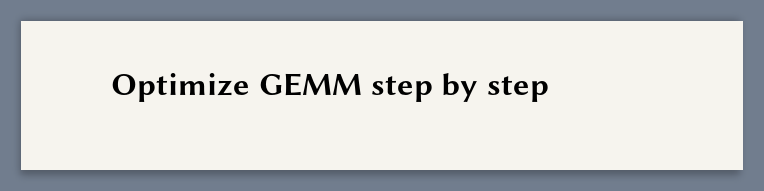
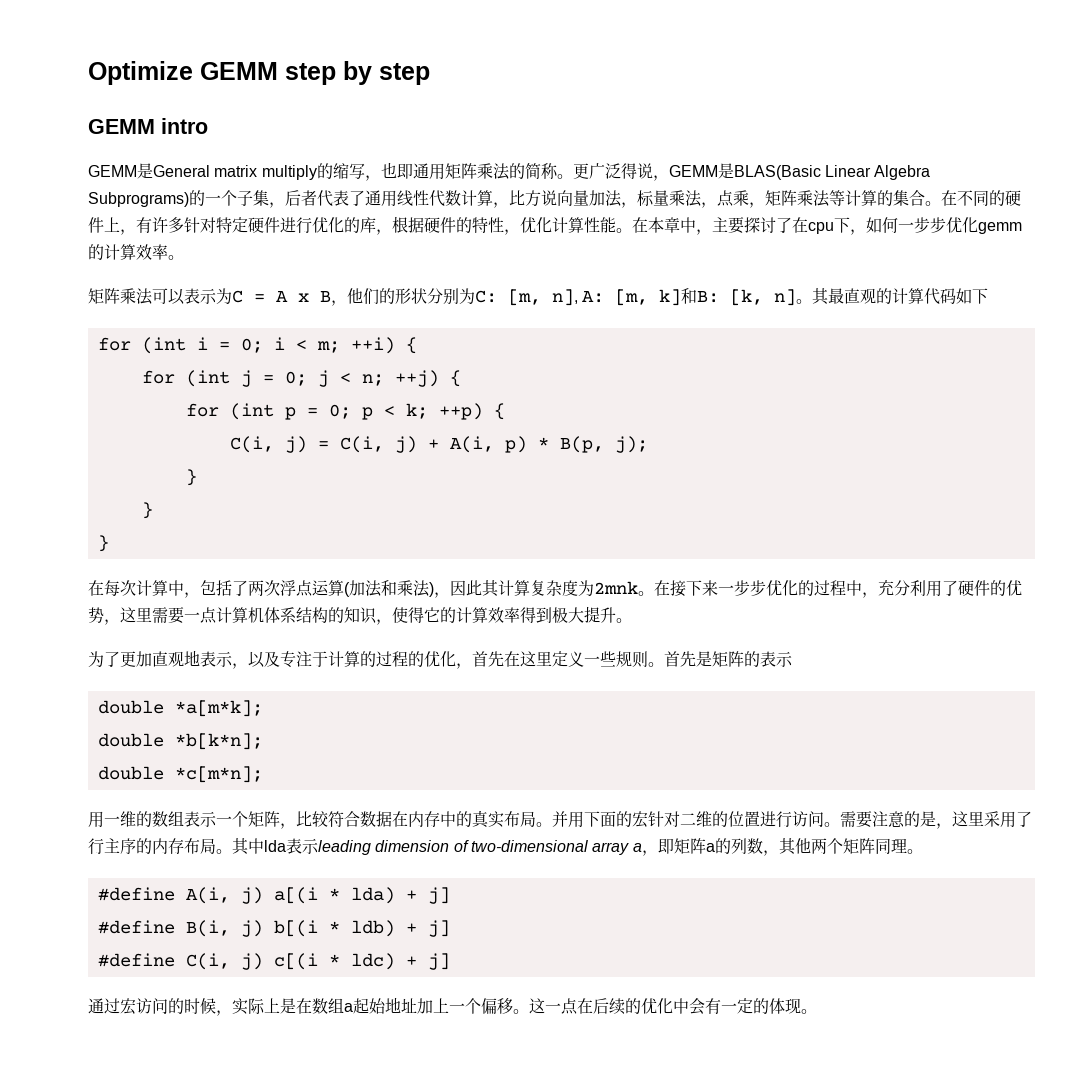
(550, 89) none -> [88,118,208,134] [88,162,931,181] [88,190,1021,208] [88,216,1022,235] [88,244,184,260] [88,288,989,306] [97,337,417,354] [141,370,461,387] [185,403,505,420] [229,436,648,453] [185,469,197,486] [141,502,153,519] [97,535,109,552] [88,580,1022,598] [88,606,632,625] [88,650,793,669] [97,700,263,717] [97,733,263,750] [97,766,263,783] [88,810,1032,829] [88,838,923,856] [97,887,450,904] [97,920,450,937] [97,953,450,970] [88,997,817,1016] // GEMM intro // GEMM是General matrix multiply的缩写，也即通用矩阵乘法的简称。更广泛得说，GEMM是BLAS(Basic Linear Algebra Subprograms)的一个子集，后者代表了通用线性代数计算，比方说向量加法，标量乘法，点乘，矩阵乘法等计算的集合。在不同的硬件上，有许多针对特定硬件进行优化的库，根据硬件的特性，优化计算性能。在本章中，主要探讨了在cpu下，如何一步步优化gemm的计算效率。 // 矩阵乘法可以表示为C = A x B，他们的形状分别为C: [m, n], A: [m, k]和B: [k, n]。其最直观的计算代码如下 // for (int i = 0; i < m; ++i) { // for (int j = 0; j < n; ++j) { // for (int p = 0; p < k; ++p) { // C(i, j) = C(i, j) + A(i, p) * B(p, j); // } // } // } // 在每次计算中，包括了两次浮点运算(加法和乘法)，因此其计算复杂度为2mnk。在接下来一步步优化的过程中，充分利用了硬件的优势，这里需要一点计算机体系结构的知识，使得它的计算效率得到极大提升。 // 为了更加直观地表示，以及专注于计算的过程的优化，首先在这里定义一些规则。首先是矩阵的表示 // double *a[m*k]; // double *b[k*n]; // double *c[m*n]; // 用一维的数组表示一个矩阵，比较符合数据在内存中的真实布局。并用下面的宏针对二维的位置进行访问。需要注意的是，这里采用了行主序的内存布局。其中lda表示leading dimension of two-dimensional array a，即矩阵a的列数，其他两个矩阵同理。 // #define A(i, j) a[(i * lda) + j] // #define B(i, j) b[(i * ldb) + j] // #define C(i, j) c[(i * ldc) + j] // 通过宏访问的时候，实际上是在数组a起始地址加上一个偏移。这一点在后续的优化中会有一定的体现。

